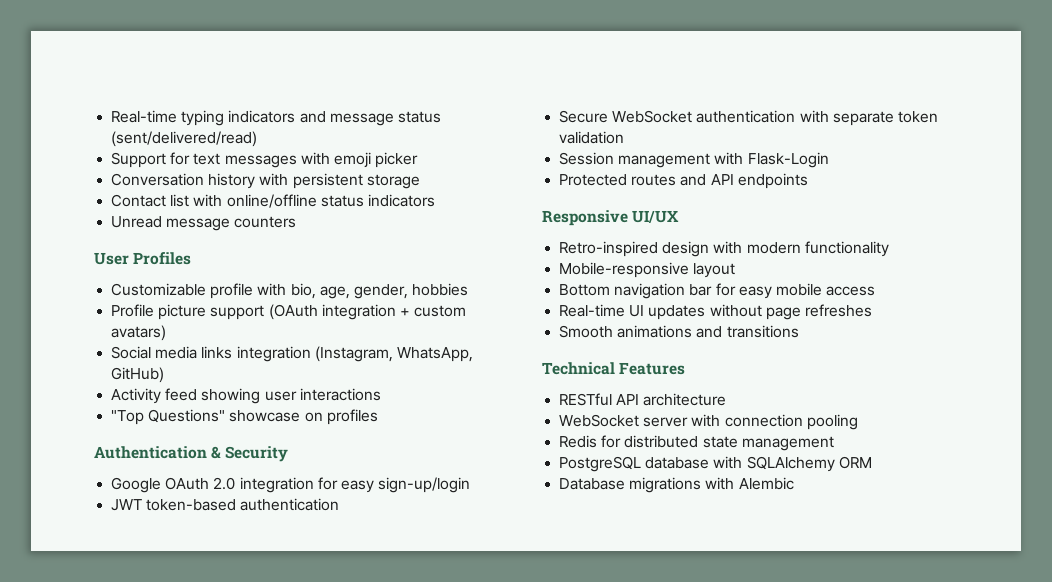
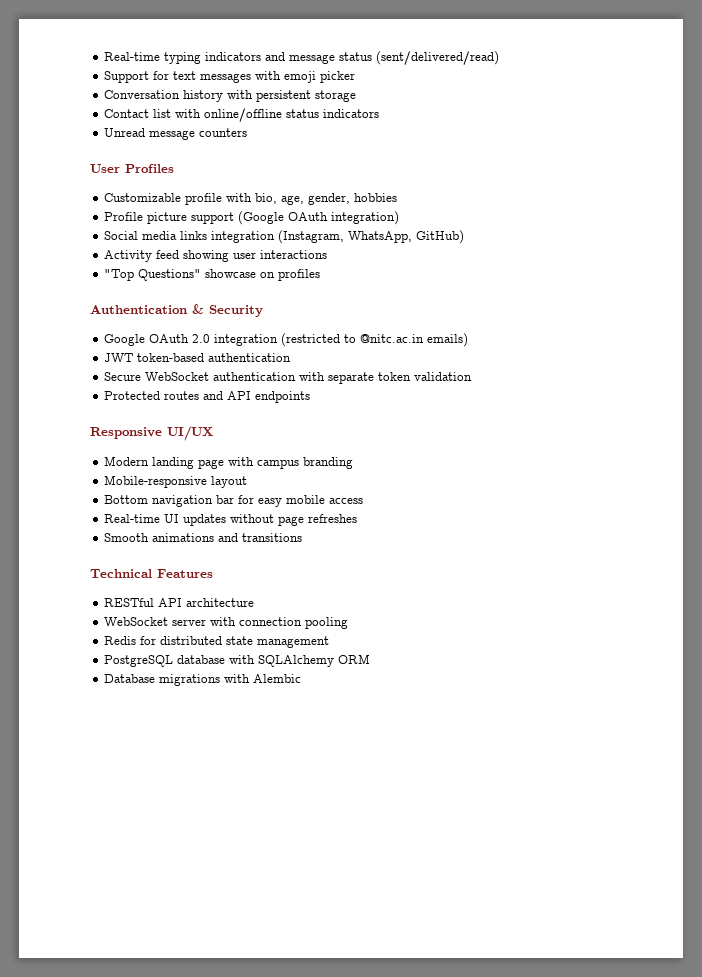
[268,304,467,320] [111,325,167,341] (OAuth integration + custom avatars) -> [238,211,400,225] (Google OAuth integration)
[317,477,471,493] for easy sign-up/login -> [281,333,469,347] (restricted to @nitc.ac.in emails)
[559,152,829,168] // Session management with Flask-Login -> (473, 376) none
[559,241,889,257] Retro-inspired design with modern functionality -> [104,456,354,469] Modern landing page with campus branding

